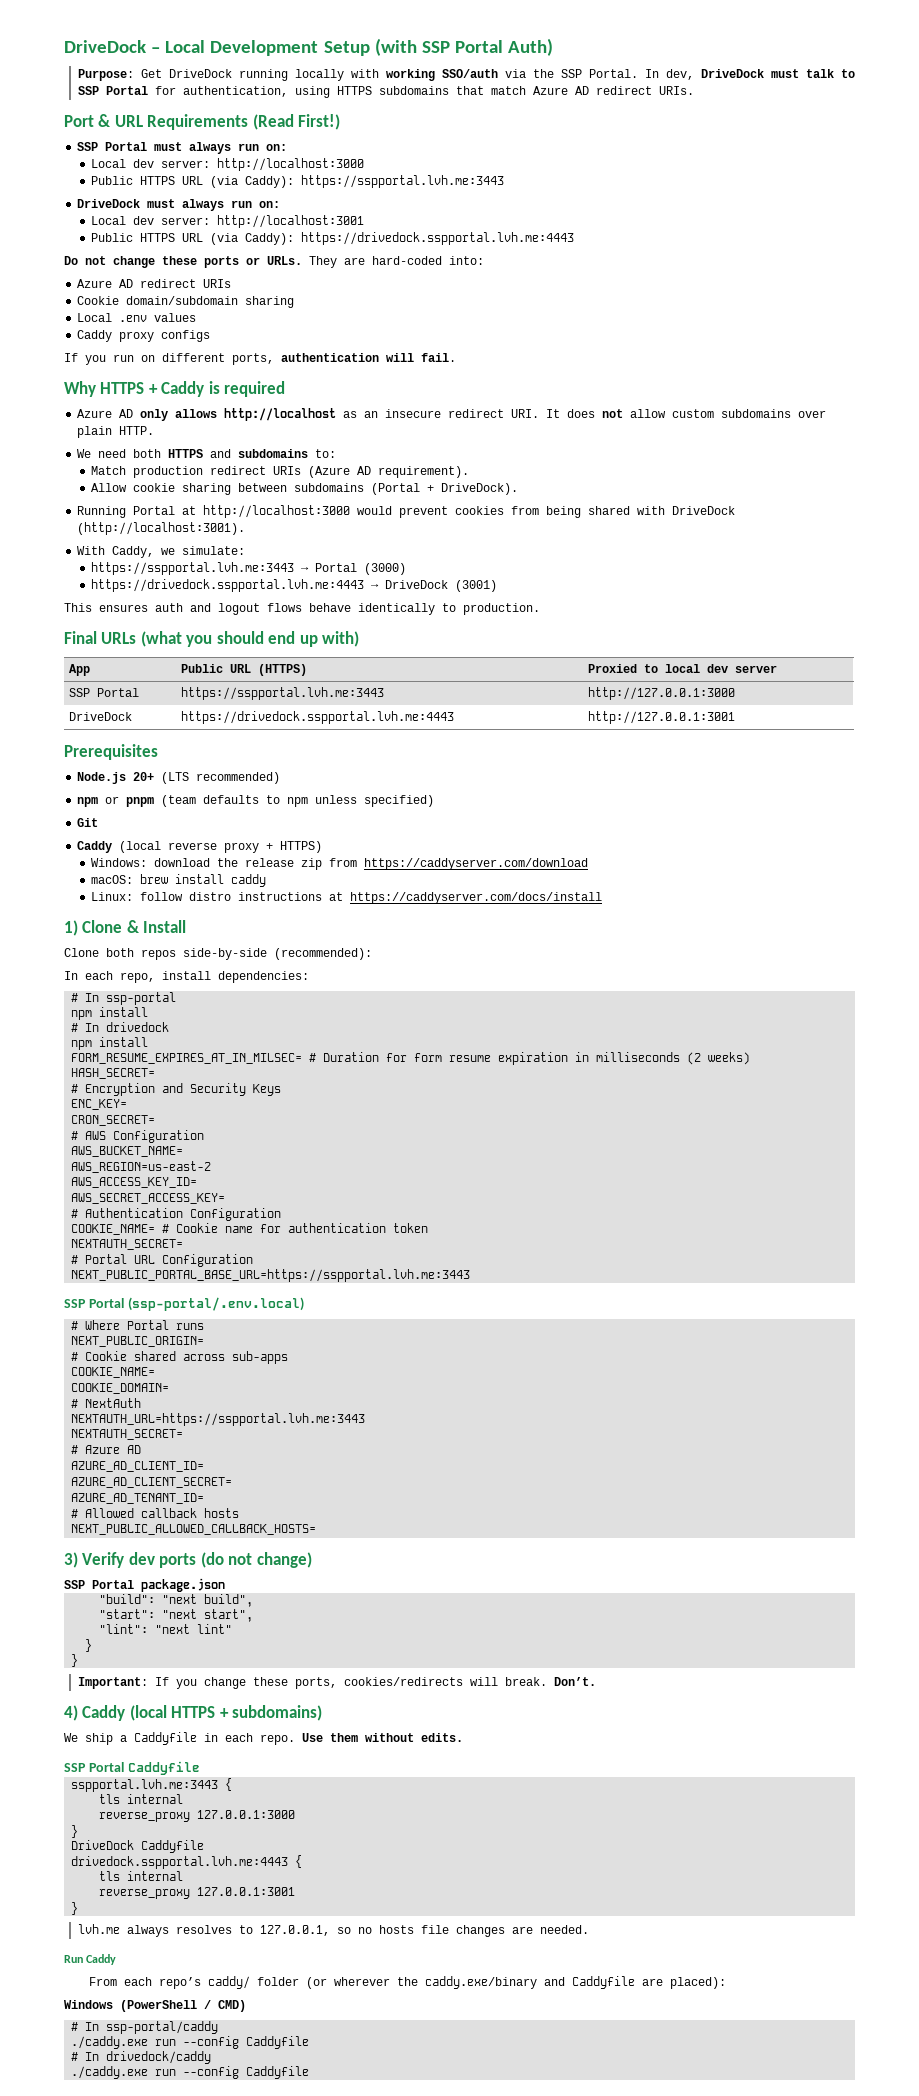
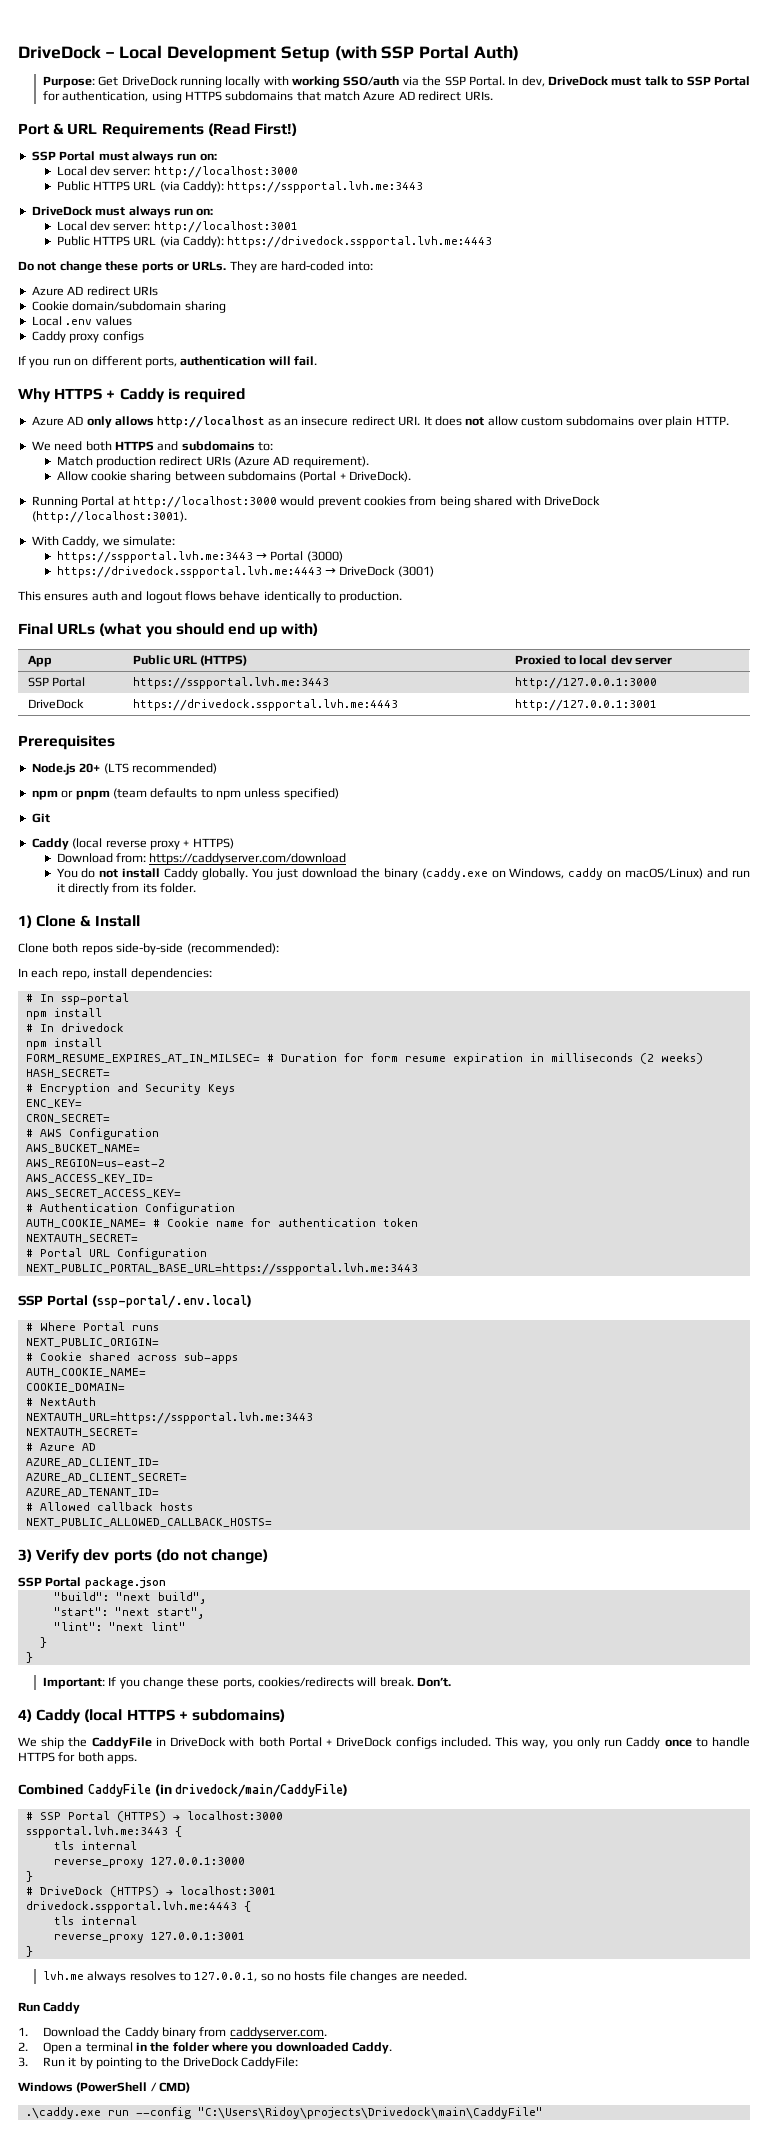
[91,858,589,870] [91,874,267,887] [91,892,603,904] Windows: download the release zip from https://caddyserver.com/download // macOS: brew install caddy // Linux: follow distro instructions at https://caddyserver.com/docs/install -> [56,853,347,865] [56,868,750,880] [56,883,197,895] Download from: https://caddyserver.com/download // You do not install Caddy globally. You just download the binary (caddy.exe on Windows, caddy on macOS/Linux) and run it directly from its folder.
[71,1224,156,1235] COOKIE_NAME= -> [25,1219,146,1228] AUTH_COOKIE_NAME=
[71,1367,156,1378] COOKIE_NAME= -> [25,1368,146,1377] AUTH_COOKIE_NAME=
[120,1732,463,1745] [64,1761,200,1775] a Caddyfile in each repo. Use them without edits. // SSP Portal Caddyfile -> [68,1737,750,1749] [18,1752,138,1764] [18,1784,349,1797] [25,1811,283,1822] the CaddyFile in DriveDock with both Portal + DriveDock configs included. This way, you only run Caddy once to handle HTTPS for both apps. // Combined CaddyFile (in drivedock/main/CaddyFile) // # SSP Portal (HTTPS) → localhost:3000
[71,1840,205,1853] DriveDock Caddyfile -> [25,1886,276,1897] # DriveDock (HTTPS) → localhost:3001
[88,1976,726,1989] [64,2000,246,2012] [71,2021,219,2034] [71,2036,310,2049] [71,2051,212,2064] [71,2066,310,2079] From each repo’s caddy/ folder (or wherever the caddy.exe/binary and Caddyfile are placed): // Windows (PowerShell / CMD) // # In ssp-portal/caddy // ./caddy.exe run --config Caddyfile // # In drivedock/caddy // ./caddy.exe run --config Caddyfile -> [18,2027,327,2039] [18,2042,393,2054] [18,2057,299,2069] [18,2082,191,2093] [25,2107,543,2119] 1. Download the Caddy binary from caddyserver.com. // 2. Open a terminal in the folder where you downloaded Caddy. // 3. Run it by pointing to the DriveDock CaddyFile: // Windows (PowerShell / CMD) // .\caddy.exe run --config "C:\Users\Ridoy\projects\Drivedock\main\CaddyFile"

